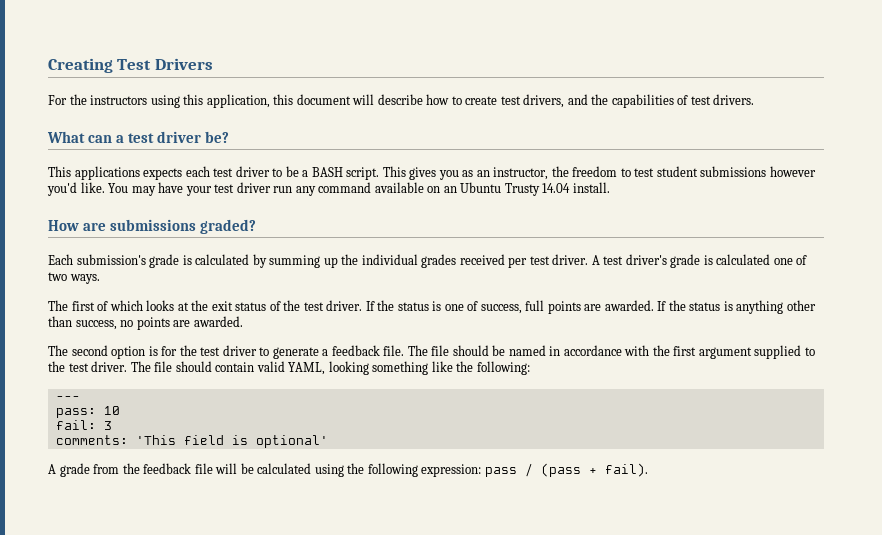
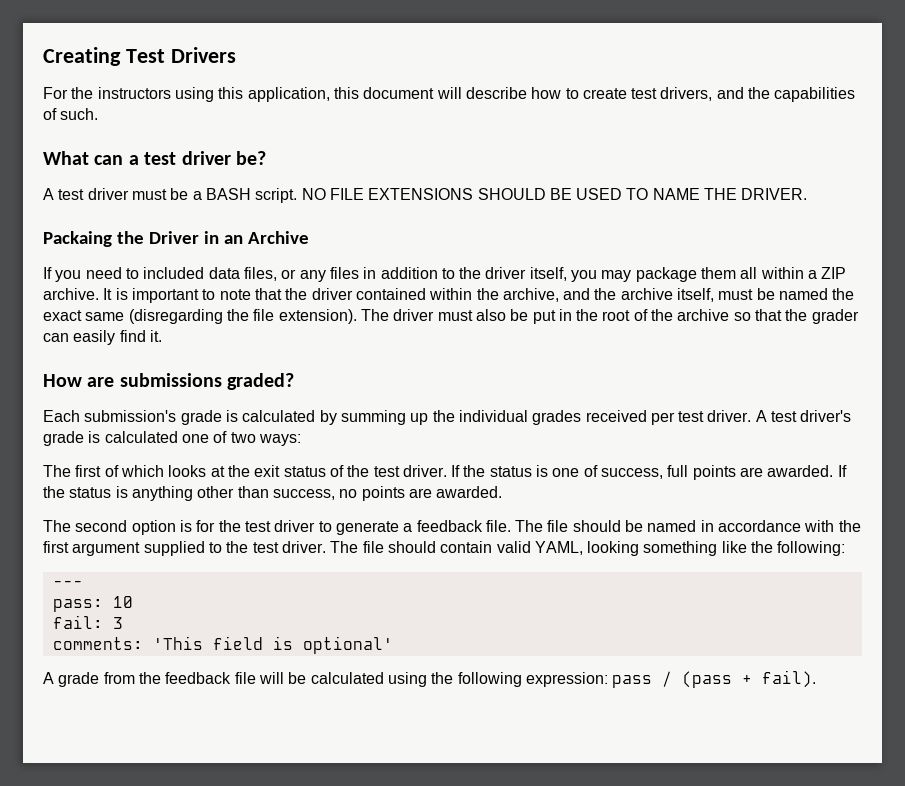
[690,94,755,105] test drivers. -> [60,108,99,120] such.
[48,166,283,180] This applications expects each test driver to -> [43,188,167,200] A test driver must
[382,166,816,180] [47,182,610,196] This gives you as an instructor, the freedom to test student submissions however you'd like. You may have your test driver run any command available on an Ubuntu Trusty 14.04 install. -> [301,188,808,200] [43,231,309,247] [43,267,847,282] [43,288,855,303] [43,309,859,324] [43,330,162,345] NO FILE EXTENSIONS SHOULD BE USED TO NAME THE DRIVER. // Packaing the Driver in an Archive // If you need to included data files, or any files in addition to the driver itself, you may package them all within a ZIP archive. It is important to note that the driver contained within the archive, and the archive itself, must be named the exact same (disregarding the file extension). The driver must also be put in the root of the archive so that the grader can easily find it.
[69,274,100,284] ways. -> [258,434,301,446] ways:

